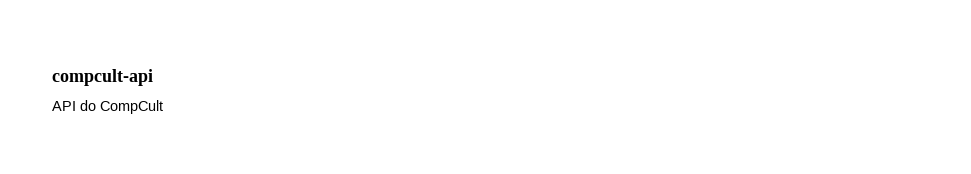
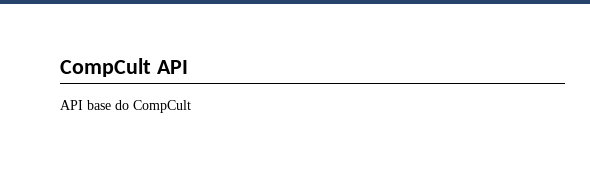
[52,69,153,86] [52,101,76,111] compcult-api // API -> [60,58,188,77] [60,100,111,110] CompCult API // API base

